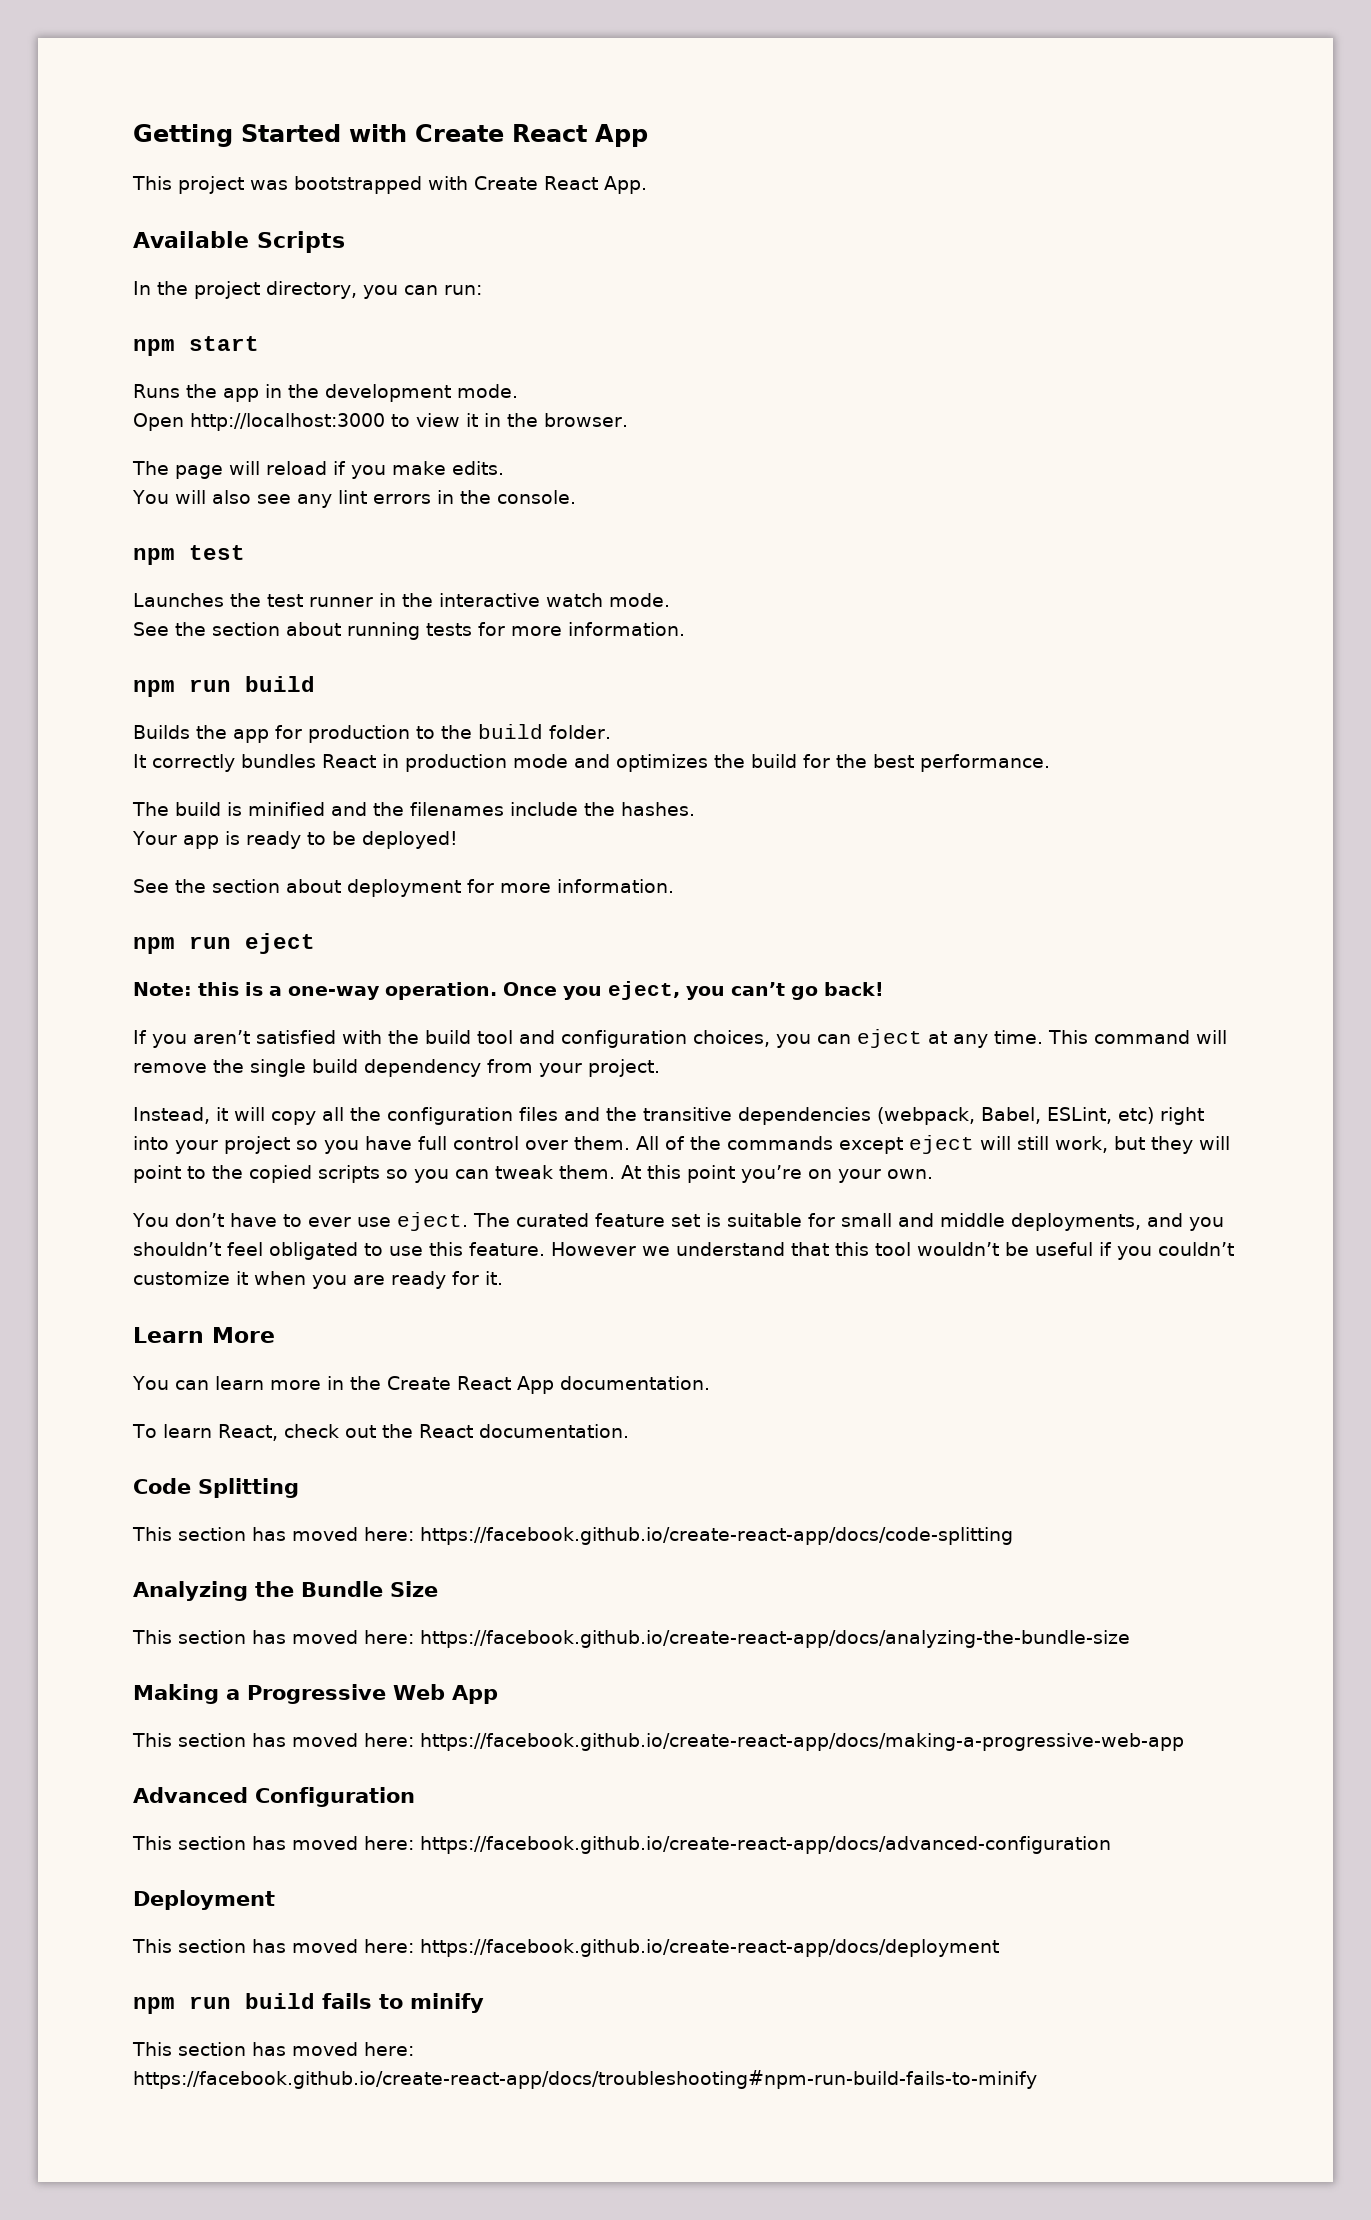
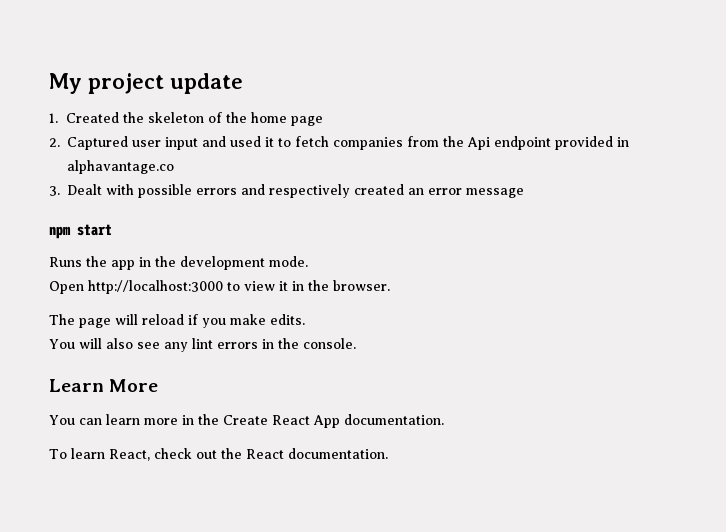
[133,124,648,147] [132,176,647,194] [133,231,345,253] [133,281,482,299] Getting Started with Create React App // This project was bootstrapped with Create React App. // Available Scripts // In the project directory, you can run: -> [49,73,243,94] [49,112,324,126] [49,136,629,150] [67,160,174,174] [49,184,524,198] My project update // 1. Created the skeleton of the home page // 2. Captured user input and used it to fetch companies from the Api endpoint provided in alphavantage.co // 3. Dealt with possible errors and respectively created an error message
[133,545,245,565] [133,593,670,607] [133,622,685,640] [133,676,315,697] [133,724,611,743] [133,754,1050,772] [132,802,695,816] [132,831,458,849] [133,879,674,897] [133,933,315,954] [133,981,884,1000] [133,1029,1227,1048] [133,1059,660,1077] [133,1107,1204,1125] [133,1135,1230,1154] [133,1165,933,1183] [132,1212,1224,1231] [133,1242,1234,1260] [133,1271,503,1289] // npm test // Launches the test runner in the interactive watch mode. // See the section about running tests for more information. // npm run build // Builds the app for production to the build folder. // It correctly bundles React in production mode and optimizes the build for the best performance. // The build is minified and the filenames include the hashes. // Your app is ready to be deployed! // See the section about deployment for more information. // npm run eject // Note: this is a one-way operation. Once you eject, you can’t go back! // If you aren’t satisfied with the build tool and configuration choices, you can eject at any time. This command will remove the single build dependency from your project. // Instead, it will copy all the configuration files and the transitive dependencies (webpack, Babel, ESLint, etc) right into your project so you have full control over them. All of the commands except eject will still work, but they will point to the copied scripts so you can tweak them. At this point you’re on your own. // You don’t have to ever use eject. The curated feature set is suitable for small and middle deployments, and you shouldn’t feel obligated to use this feature. However we understand that this tool wouldn’t be useful if you couldn’t customize it when you are ready for it. -> (356, 343) none
[133,1478,299,1498] [132,1527,1013,1545] [133,1581,438,1601] [132,1630,1130,1648] [133,1684,498,1704] [132,1733,1184,1751] [133,1787,415,1807] [132,1836,1111,1854] [133,1890,275,1910] [132,1939,999,1957] [133,1993,484,2014] [132,2042,414,2056] [133,2070,1037,2089] // Code Splitting // This section has moved here: https://facebook.github.io/create-react-app/docs/code-splitting // Analyzing the Bundle Size // This section has moved here: https://facebook.github.io/create-react-app/docs/analyzing-the-bundle-size // Making a Progressive Web App // This section has moved here: https://facebook.github.io/create-react-app/docs/making-a-progressive-web-app // Advanced Configuration // This section has moved here: https://facebook.github.io/create-react-app/docs/advanced-configuration // Deployment // This section has moved here: https://facebook.github.io/create-react-app/docs/deployment // npm run build fails to minify // This section has moved here: https://facebook.github.io/create-react-app/docs/troubleshooting#npm-run-build-fails-to-minify -> (388, 453) none

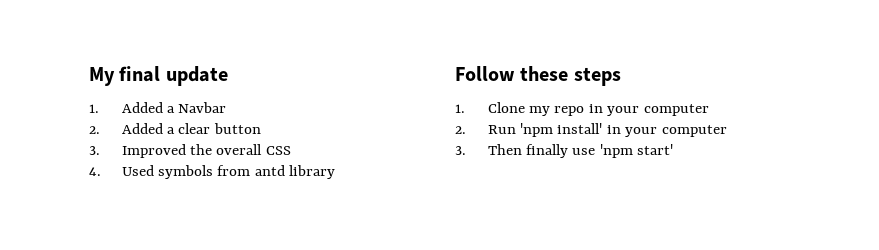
[88,73,164,94] project -> [119,66,161,82] final
[66,112,324,126] [49,136,629,150] [67,160,174,174] [49,184,524,198] [49,224,112,239] [49,256,308,270] [49,280,390,294] [49,314,305,328] [49,338,356,352] [49,379,159,392] [49,414,444,428] [49,448,388,461] Created the skeleton of the home page // 2. Captured user input and used it to fetch companies from the Api endpoint provided in alphavantage.co // 3. Dealt with possible errors and respectively created an error message // npm start // Runs the app in the development mode. // Open http://localhost:3000 to view it in the browser. // The page will reload if you make edits. // You will also see any lint errors in the console. // Learn More // You can learn more in the Create React App documentation. // To learn React, check out the React documentation. -> [121,102,227,113] [89,123,261,134] [89,144,291,158] [89,165,336,179] [455,66,621,86] [455,102,709,116] [455,123,727,137] [455,144,674,158] Added a Navbar // 2. Added a clear button // 3. Improved the overall CSS // 4. Used symbols from antd library // Follow these steps // 1. Clone my repo in your computer // 2. Run 'npm install' in your computer // 3. Then finally use 'npm start'

